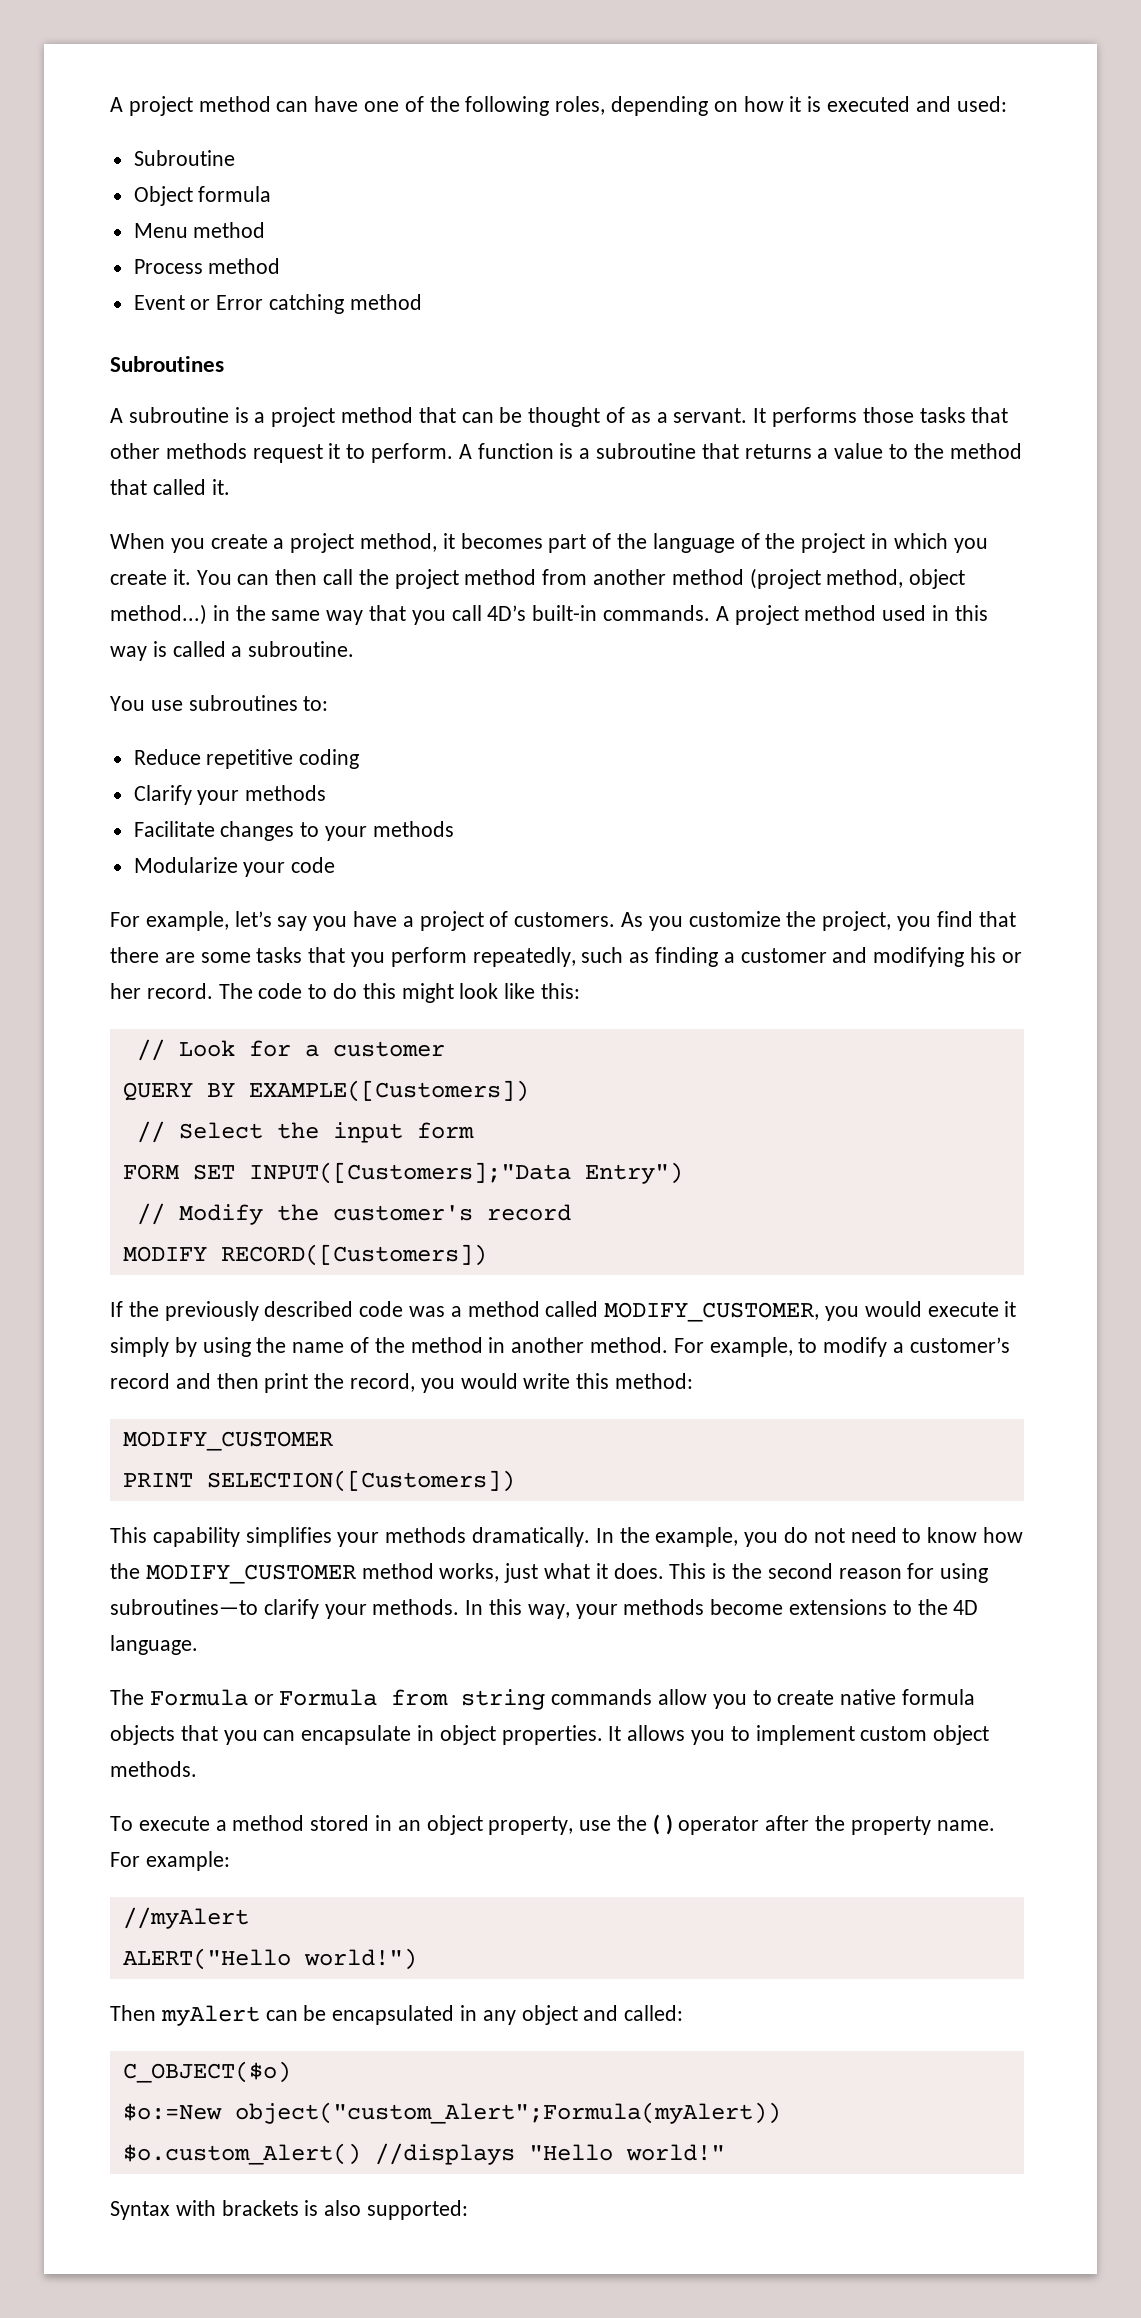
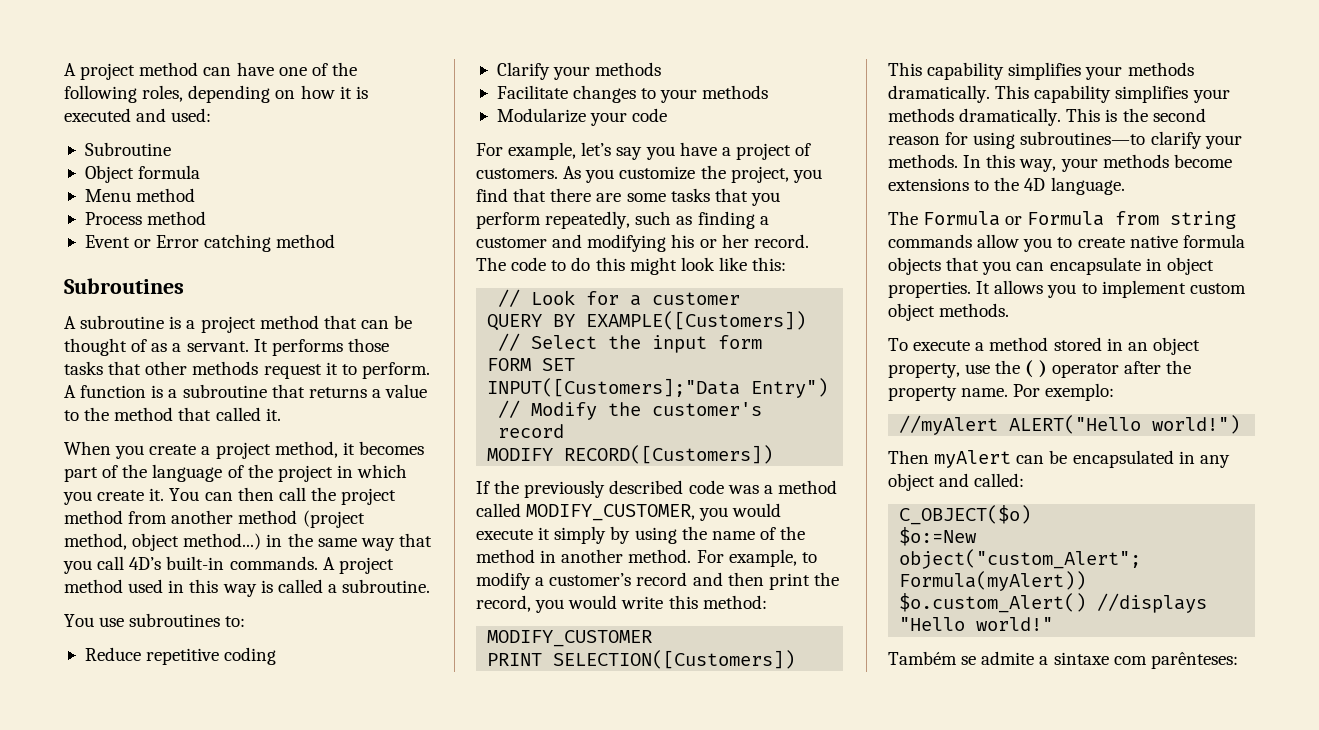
[595,1527,1024,1547] [110,1563,664,1584] In the example, you do not need to know how the MODIFY_CUSTOMER method works, just what it does. -> [995,85,1230,103] [888,108,1062,126] This capability simplifies your methods dramatically.
[110,1851,230,1871] For example: -> [1013,383,1115,401] Por exemplo:
(249, 1918) // -> (999, 425) none
[110,2200,469,2220] Syntax with brackets is also supported: -> [888,651,1238,669] Também se admite a sintaxe com parênteses:

